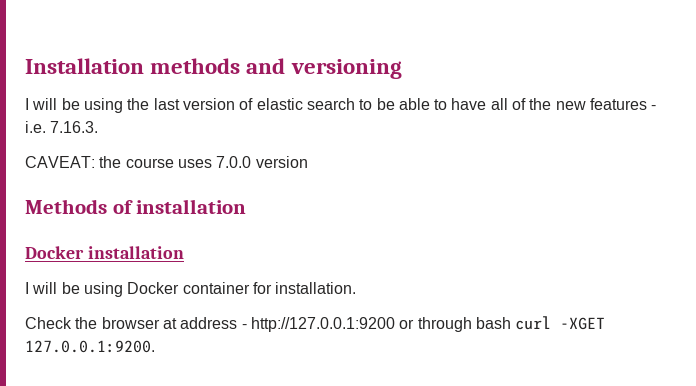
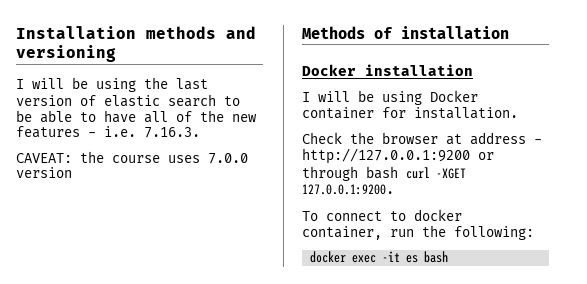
(155, 346) none -> [302,209,462,221] [302,225,534,240] [310,251,449,263] // To connect to docker container, run the following: // docker exec -it es bash

